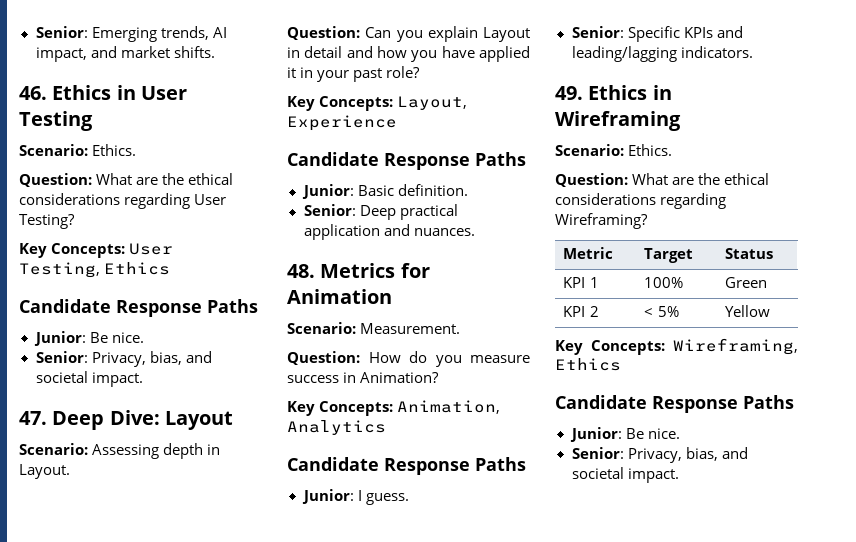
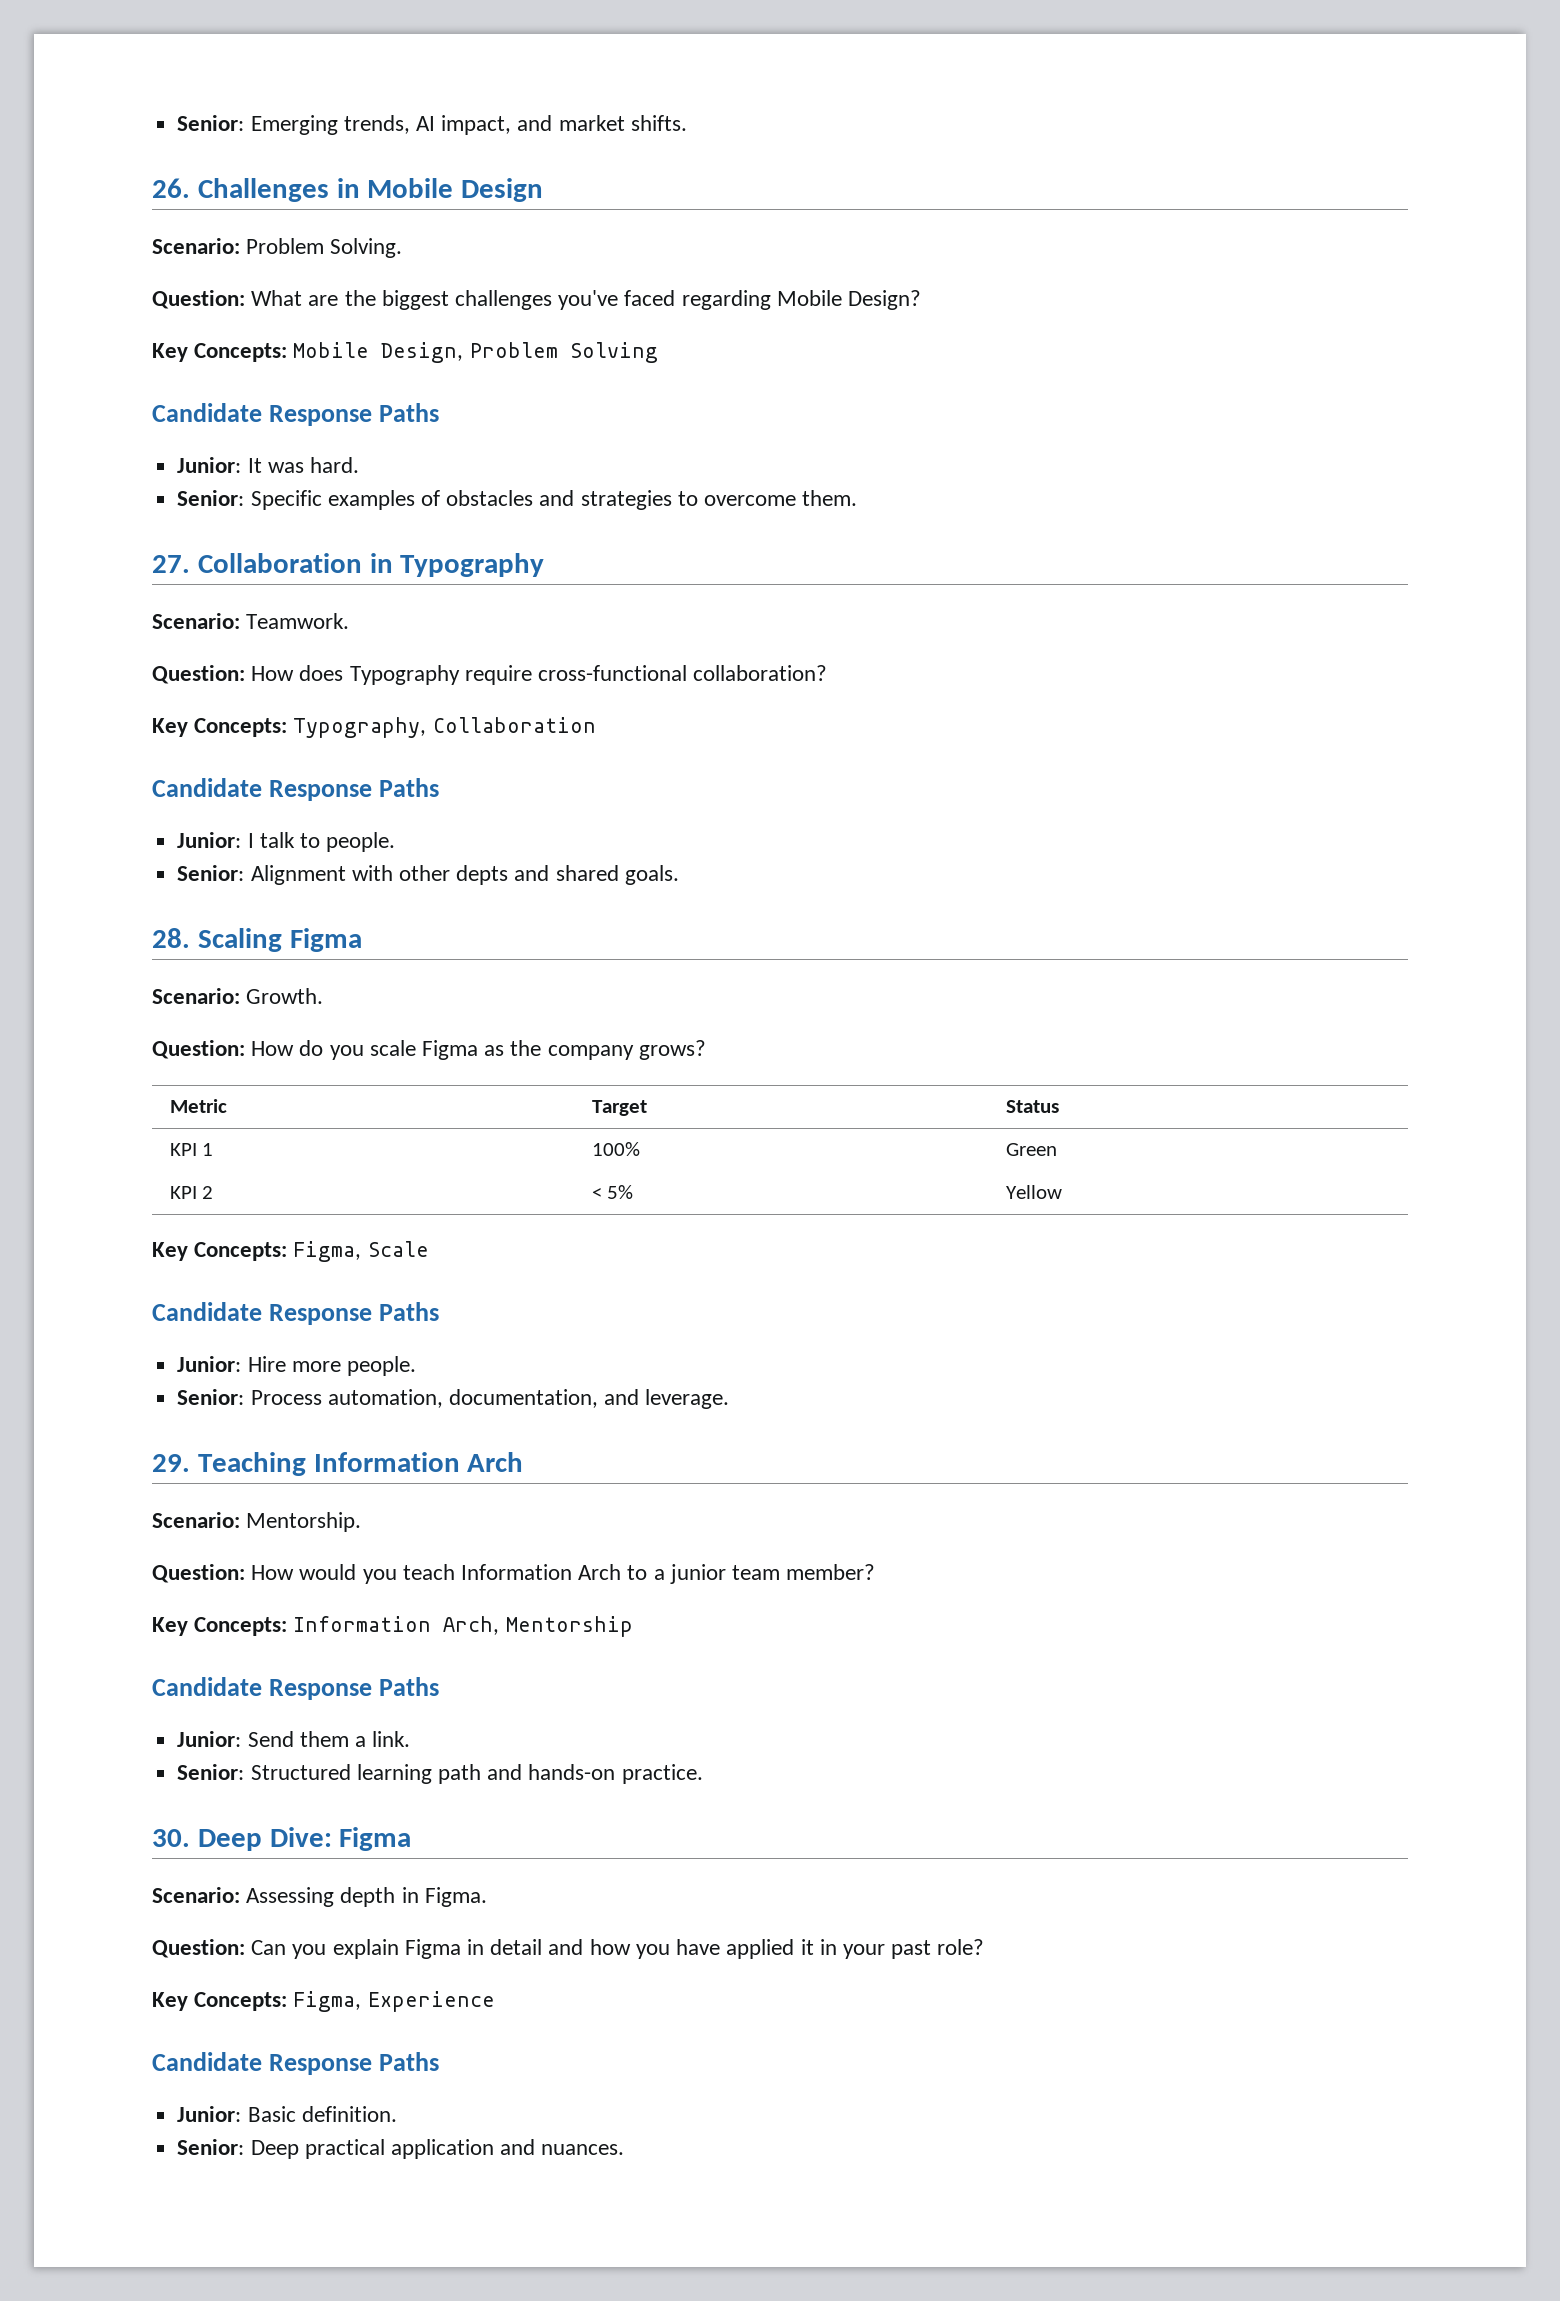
[19,85,188,100] [19,111,93,131] [19,144,137,156] [19,173,234,187] [19,193,227,209] [19,214,75,229] [19,243,174,258] [19,262,171,278] [19,299,258,317] [33,331,144,346] [35,351,212,367] [35,371,143,387] [19,410,234,430] [19,443,221,459] [19,464,70,479] [287,26,530,42] [287,46,530,62] [287,66,421,82] [287,96,468,111] [287,115,397,131] [287,152,526,170] [301,184,468,199] [303,204,458,220] [303,224,475,240] [287,263,430,278] [287,289,392,304] [287,322,461,334] [287,351,530,367] [287,372,440,383] [287,400,501,416] [287,420,386,435] 46. Ethics in User Testing // Scenario: Ethics. // Question: What are the ethical considerations regarding User Testing? // Key Concepts: User Testing, Ethics // Candidate Response Paths // Junior: Be nice. // Senior: Privacy, bias, and societal impact. // 47. Deep Dive: Layout // Scenario: Assessing depth in Layout. // Question: Can you explain Layout in detail and how you have applied it in your past role? // Key Concepts: Layout, Experience // Candidate Response Paths // Junior: Basic definition. // Senior: Deep practical application and nuances. // 48. Metrics for Animation // Scenario: Measurement. // Question: How do you measure success in Animation? // Key Concepts: Animation, Analytics -> [152,178,544,202] [152,238,403,258] [152,290,922,310] [152,342,658,363] [152,403,440,426] [177,457,359,473] [177,490,858,510] [152,553,545,577] [152,613,350,629] [152,665,828,685] [152,717,596,738] 26. Challenges in Mobile Design // Scenario: Problem Solving. // Question: What are the biggest challenges you've faced regarding Mobile Design? // Key Concepts: Mobile Design, Problem Solving // Candidate Response Paths // Junior: It was hard. // Senior: Specific examples of obstacles and strategies to overcome them. // 27. Collaboration in Typography // Scenario: Teamwork. // Question: How does Typography require cross-functional collaboration? // Key Concepts: Typography, Collaboration
[365,493,409,505] [571,26,743,42] [571,46,753,62] [555,85,672,100] [555,111,681,131] [555,144,673,156] [555,173,770,187] [555,193,727,209] [555,213,648,229] guess. // Senior: Specific KPIs and leading/lagging indicators. // 49. Ethics in Wireframing // Scenario: Ethics. // Question: What are the ethical considerations regarding Wireframing? -> [259,832,396,852] [177,865,679,885] [152,928,362,952] [152,988,324,1004] [152,1040,706,1060] talk to people. // Senior: Alignment with other depts and shared goals. // 28. Scaling Figma // Scenario: Growth. // Question: How do you scale Figma as the company grows?
[673,338,798,355] [555,358,621,371] [555,395,794,413] [569,427,680,442] [571,447,748,463] [571,467,679,483] Wireframing, Ethics // Candidate Response Paths // Junior: Be nice. // Senior: Privacy, bias, and societal impact. -> [293,1241,429,1262] [152,1302,440,1325] [177,1356,416,1376] [177,1389,730,1409] [152,1452,524,1476] [152,1512,362,1532] [152,1564,876,1584] [152,1616,633,1637] [152,1677,440,1700] [177,1731,411,1747] [177,1764,703,1784] [152,1827,412,1851] [152,1887,487,1907] [152,1939,985,1959] [152,1991,495,2012] [152,2052,440,2075] [177,2106,397,2122] [177,2139,625,2159] Figma, Scale // Candidate Response Paths // Junior: Hire more people. // Senior: Process automation, documentation, and leverage. // 29. Teaching Information Arch // Scenario: Mentorship. // Question: How would you teach Information Arch to a junior team member? // Key Concepts: Information Arch, Mentorship // Candidate Response Paths // Junior: Send them a link. // Senior: Structured learning path and hands-on practice. // 30. Deep Dive: Figma // Scenario: Assessing depth in Figma. // Question: Can you explain Figma in detail and how you have applied it in your past role? // Key Concepts: Figma, Experience // Candidate Response Paths // Junior: Basic definition. // Senior: Deep practical application and nuances.

